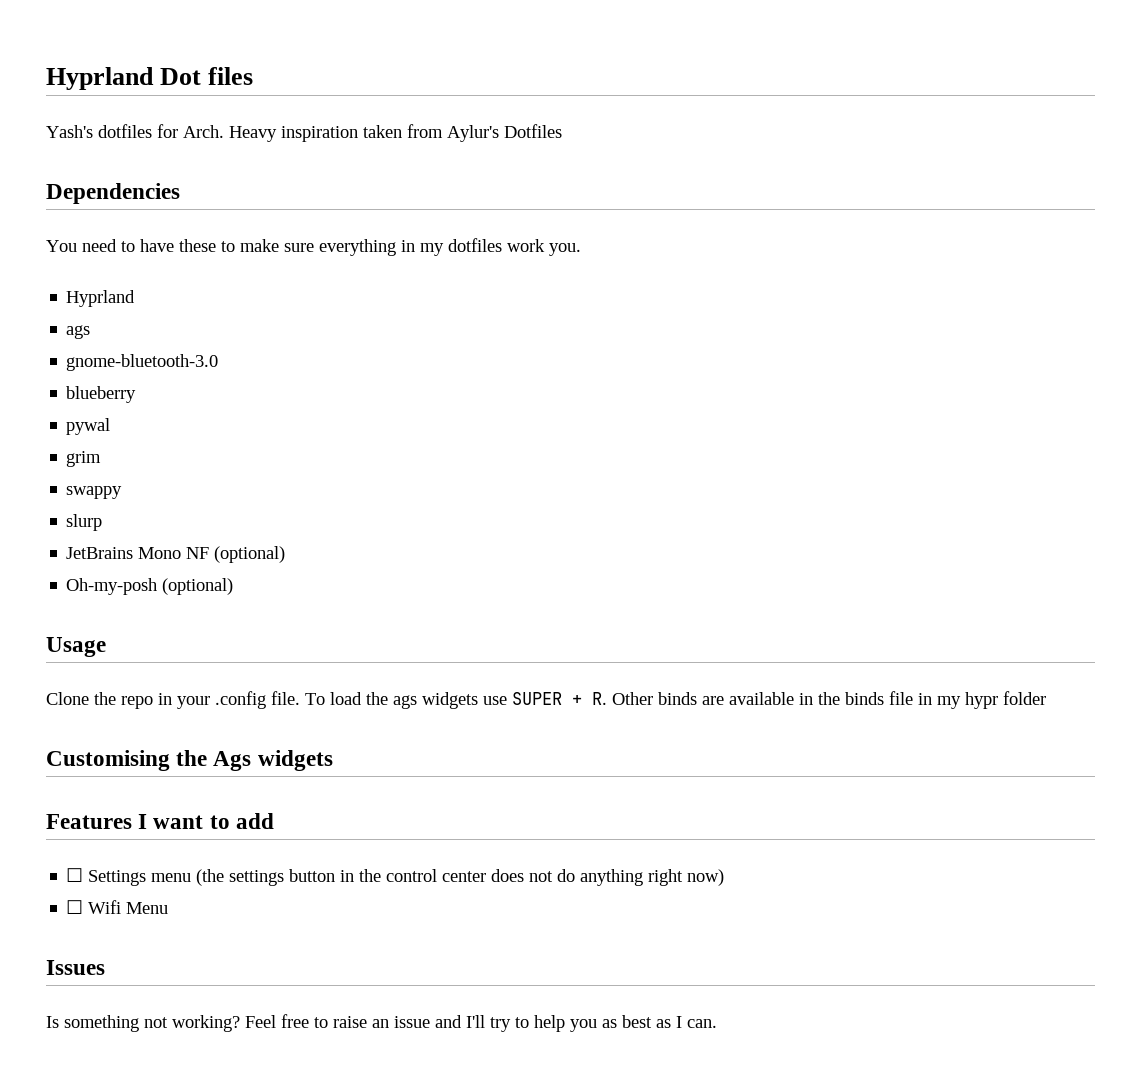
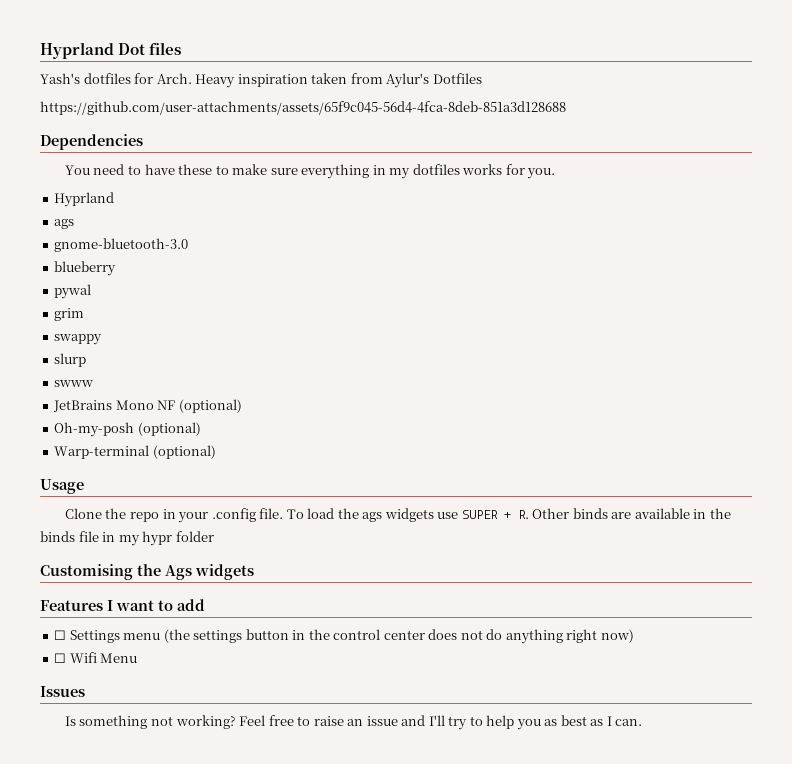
(562, 131) none -> [40,101,566,115] // https://github.com/user-attachments/assets/65f9c045-56d4-4fca-8deb-851a3d128688
[507,239,545,252] work -> [462,164,525,175] works for
(103, 522) none -> [54,380,94,387] // swww
(234, 586) none -> [54,445,216,459] // Warp-terminal (optional)

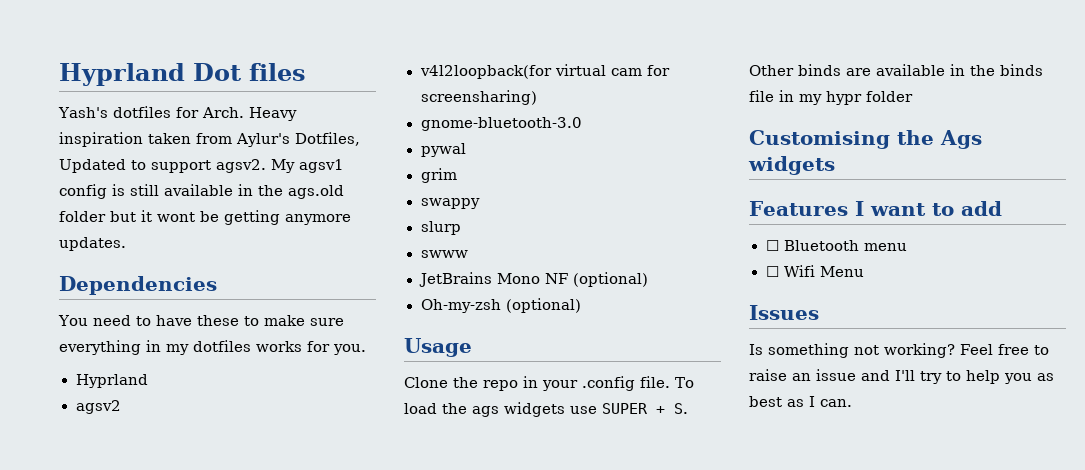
[432,73,482,84] [40,101,566,115] Dotfiles // https://github.com/user-attachments/assets/65f9c045-56d4-4fca-8deb-851a3d128688 -> [295,132,360,146] [59,159,344,173] [59,184,344,199] [59,210,351,225] [59,237,126,251] Dotfiles, Updated to support agsv2. My agsv1 config is still available in the ags.old folder but it wont be getting anymore updates.
[54,219,75,229] ags -> [75,400,121,414] [419,64,670,79] [420,90,537,105] agsv2 // v4l2loopback(for virtual cam for screensharing)
[54,261,117,276] // blueberry -> (582, 124) none
[54,422,201,437] [54,445,150,459] Oh-my-posh (optional) // Warp-terminal -> [420,299,501,313] Oh-my-zsh
[517,510,529,519] R. -> [674,403,688,414] S.
[69,630,120,643] Settings -> [783,240,859,251] Bluetooth
[163,629,634,644] (the settings button in the control center does not do anything right now) -> (907, 247) none

